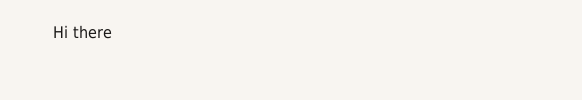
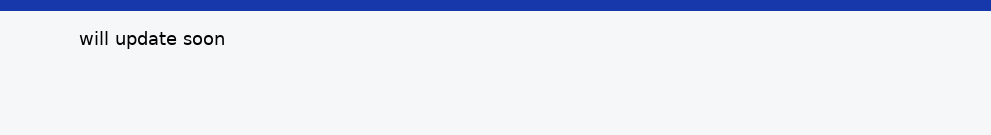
[53,25,112,39] Hi there -> [79,31,225,49] will update soon

